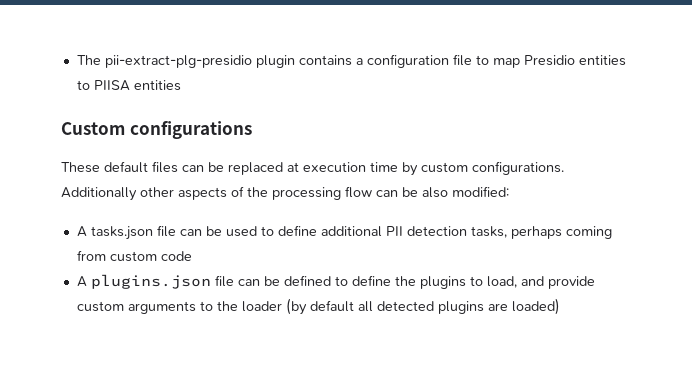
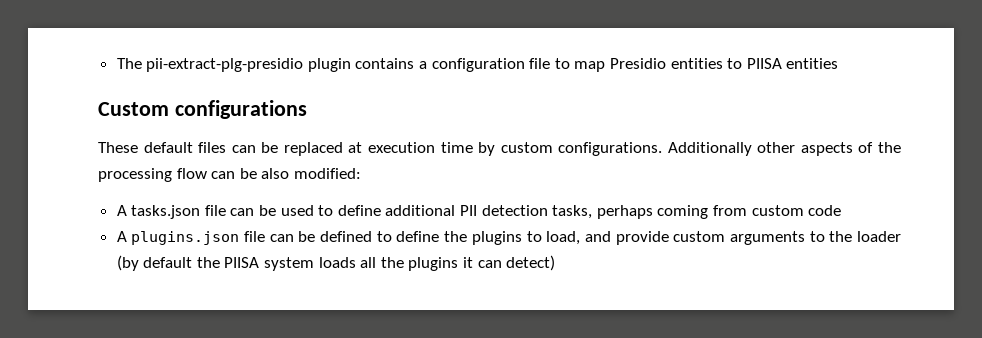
[357,298,560,315] all detected plugins are loaded) -> [196,255,556,271] the PIISA system loads all the plugins it can detect)

